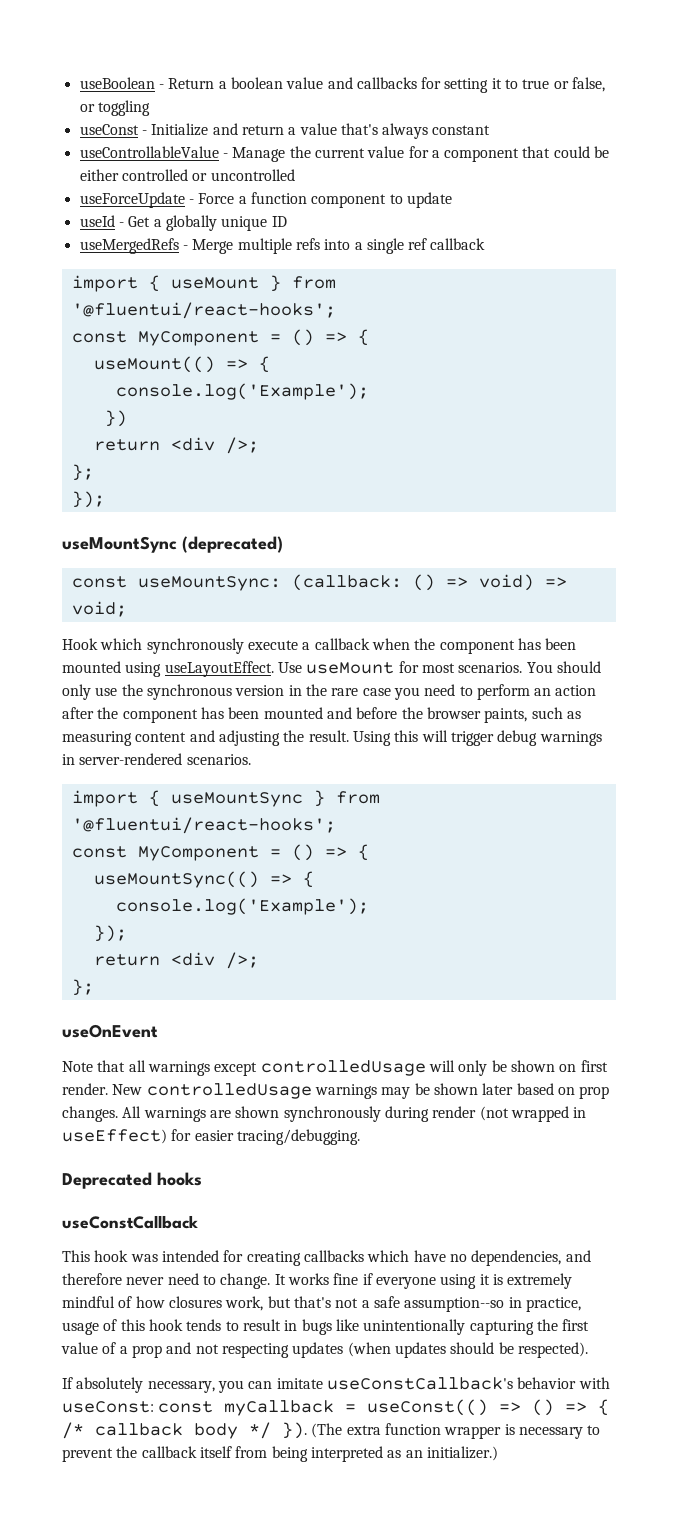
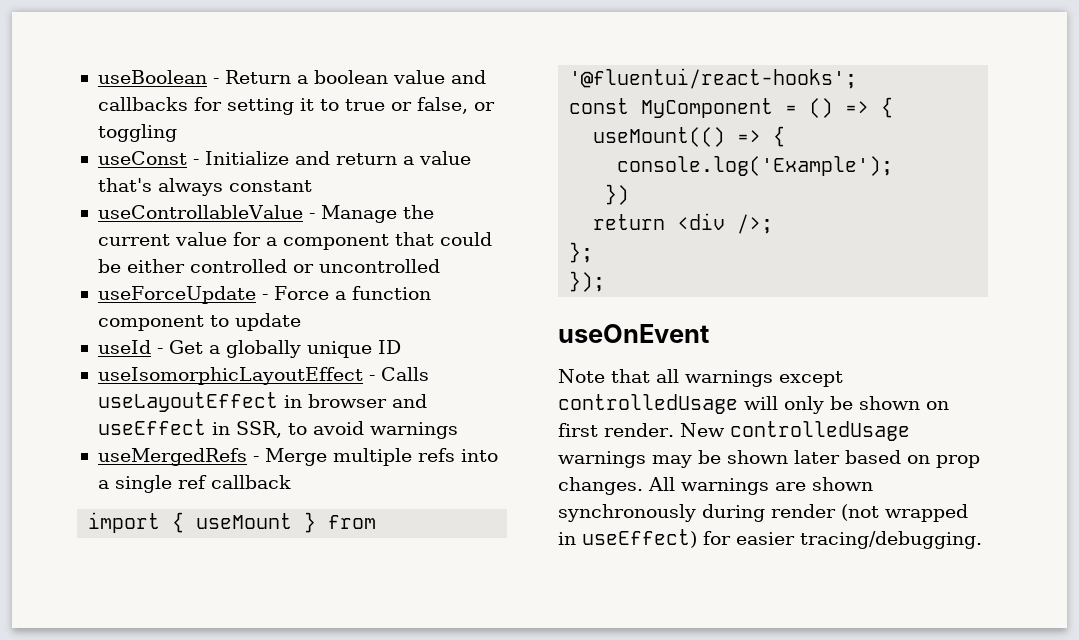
(287, 221) none -> [97,367,429,385] [97,392,427,412] [97,419,458,439] // useIsomorphicLayoutEffect - Calls useLayoutEffect in browser and useEffect in SSR, to avoid warnings
[62,536,283,553] [71,574,567,591] [71,601,127,617] [62,638,577,654] [62,661,601,677] [62,684,597,700] [62,707,581,723] [62,730,602,746] [62,753,251,765] [71,790,380,807] [71,817,336,834] [71,844,369,861] [93,871,314,888] [115,898,369,915] [93,925,127,942] [93,952,259,969] [71,979,94,996] // useMountSync (deprecated) // const useMountSync: (callback: () => void) => void; // Hook which synchronously execute a callback when the component has been mounted using useLayoutEffect. Use useMount for most scenarios. You should only use the synchronous version in the rare case you need to perform an action after the component has been mounted and before the browser paints, such as measuring content and adjusting the result. Using this will trigger debug warnings in server-rendered scenarios. // import { useMountSync } from '@fluentui/react-hooks'; // const MyComponent = () => { // useMountSync(() => { // console.log('Example'); // }); // return <div />; // }; -> (606, 281) none
[62,1172,202,1189] [62,1215,198,1229] [62,1250,591,1266] [62,1273,573,1289] [62,1296,581,1312] [62,1319,590,1335] [61,1342,588,1358] [62,1377,610,1393] [62,1399,610,1416] [62,1422,601,1439] [62,1446,498,1462] // Deprecated hooks // useConstCallback // This hook was intended for creating callbacks which have no dependencies, and therefore never need to change. It works fine if everyone using it is extremely mindful of how closures work, but that's not a safe assumption--so in practice, usage of this hook tends to result in bugs like unintentionally capturing the first value of a prop and not respecting updates (when updates should be respected). // If absolutely necessary, you can imitate useConstCallback's behavior with useConst: const myCallback = useConst(() => () => { /* callback body */ }). (The extra function wrapper is necessary to prevent the callback itself from being interpreted as an initializer.) -> (982, 540) none

